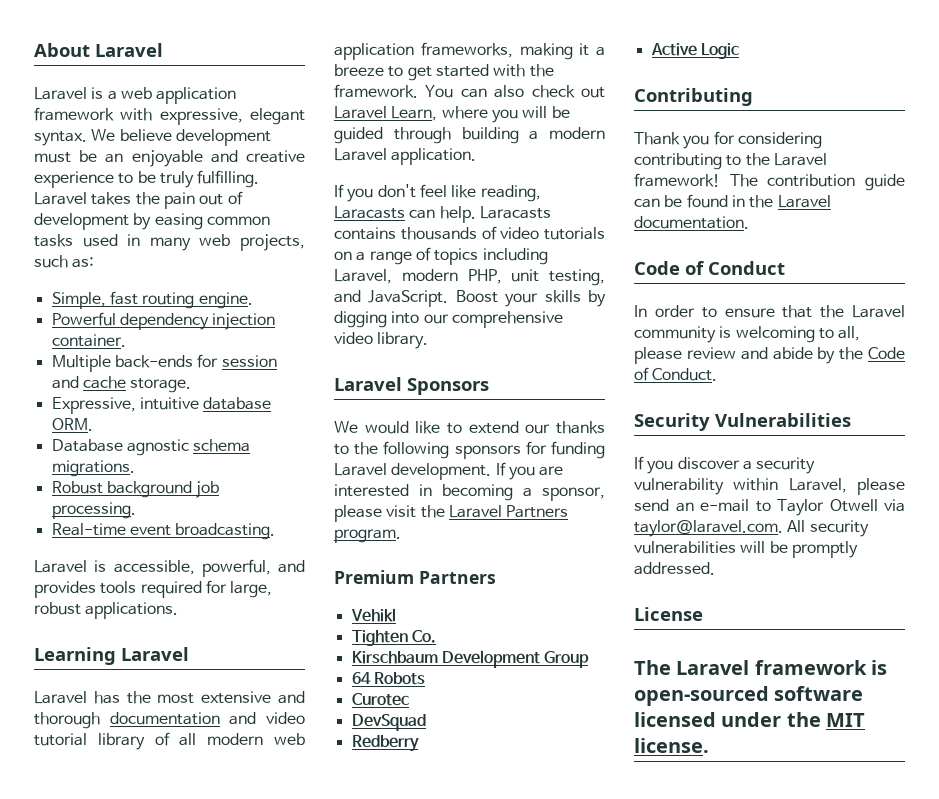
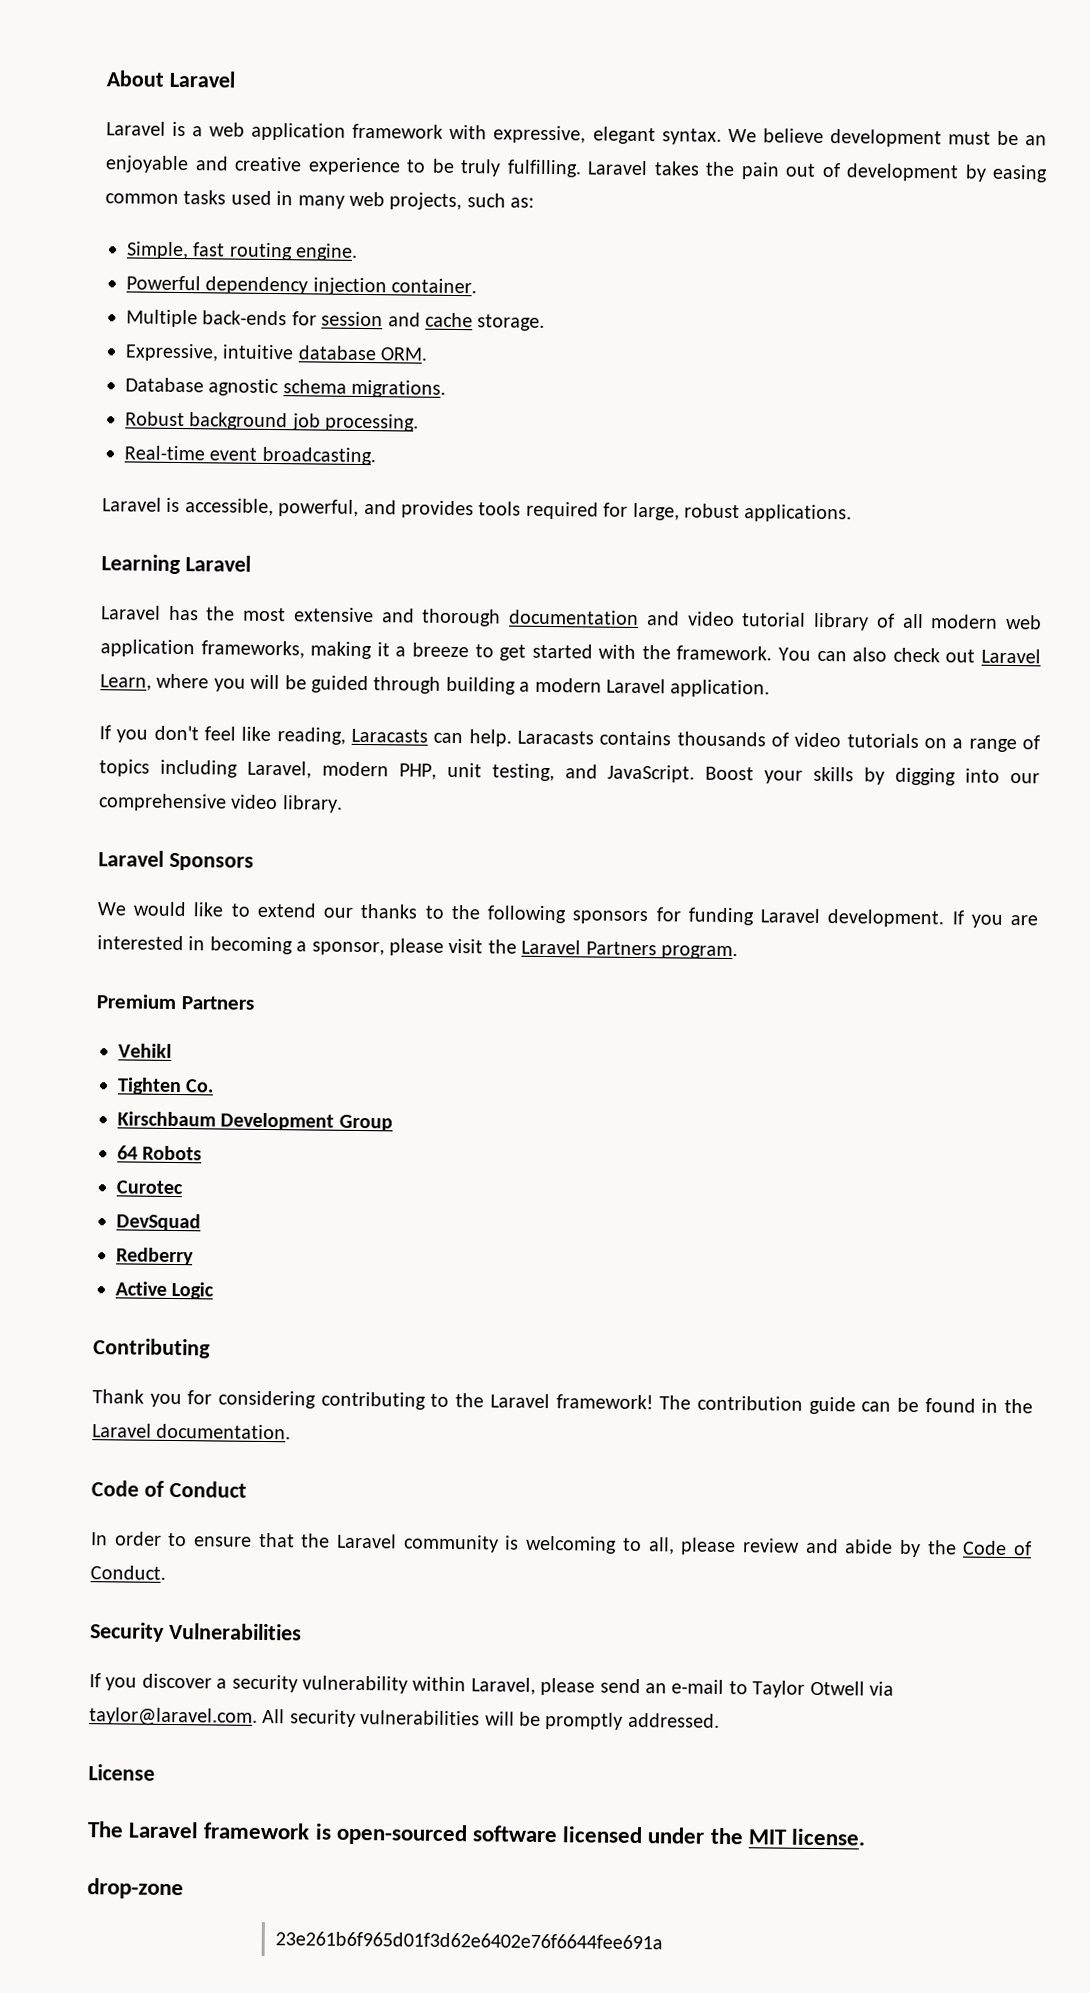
(709, 745) none -> [87,1878,184,1900] [274,1931,663,1950] // drop-zone // 23e261b6f965d01f3d62e6402e76f6644fee691a

